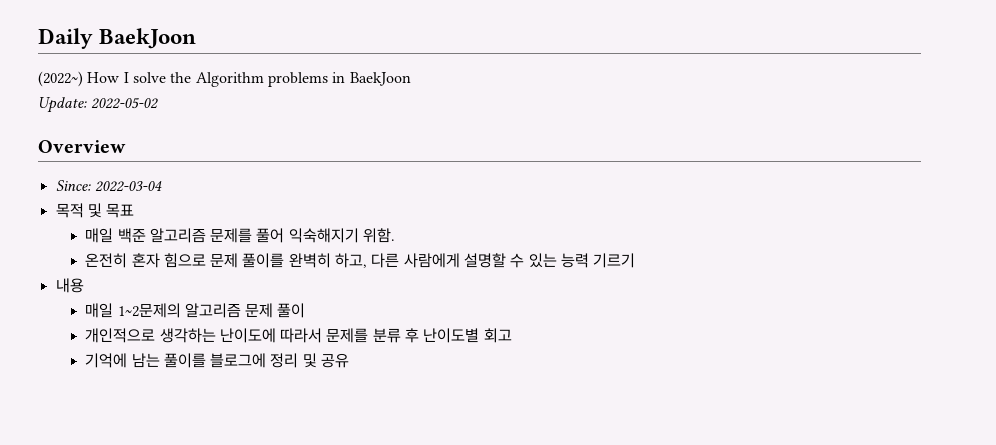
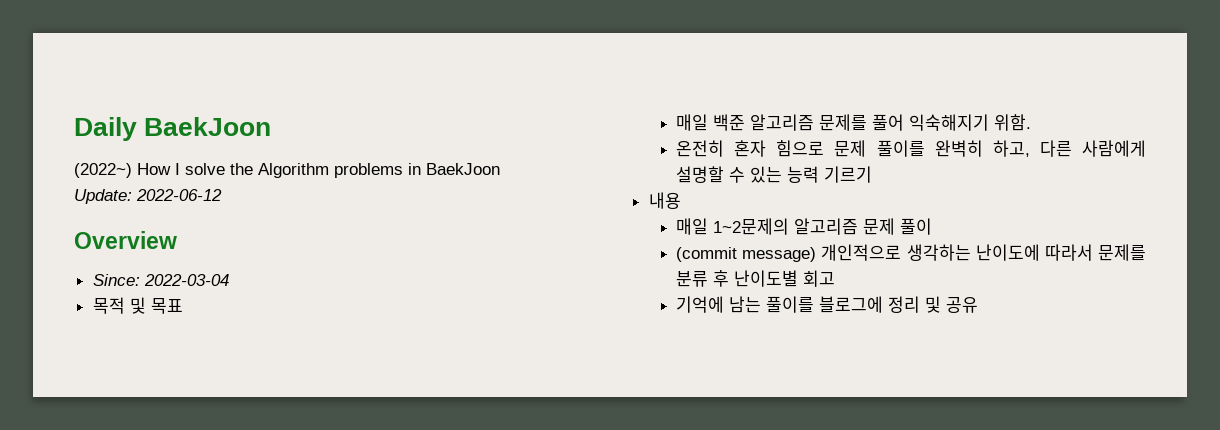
[91,98,160,109] 2022-05-02 -> [136,189,222,201] 2022-06-12
(306, 310) none -> [676,247,817,262] (commit message)

